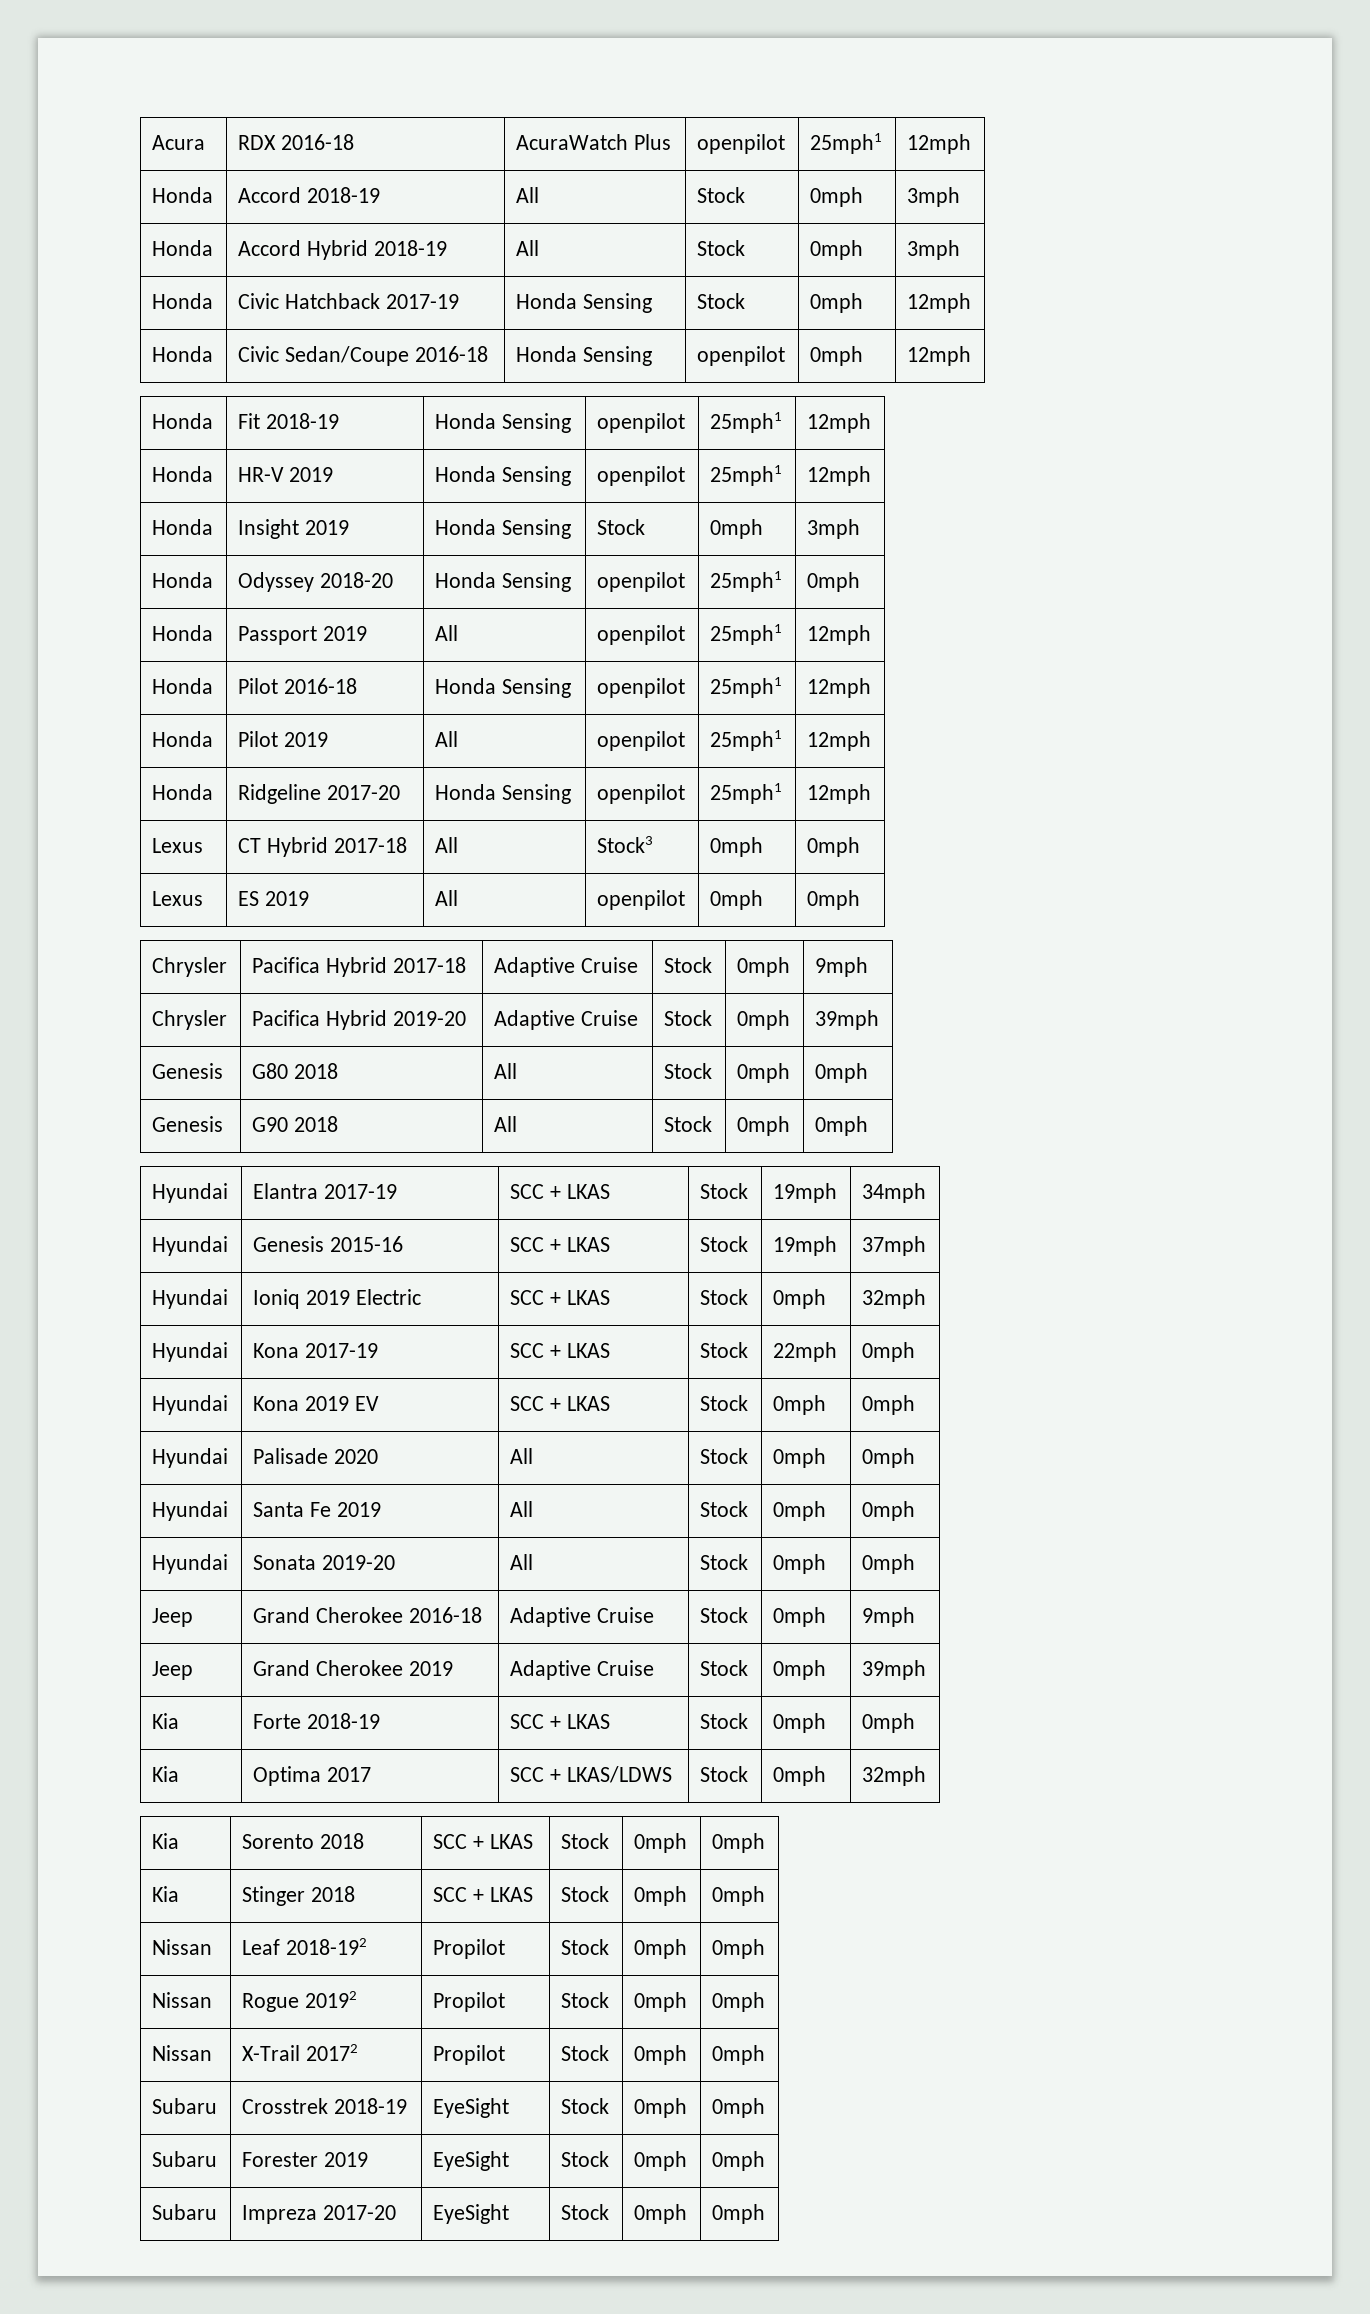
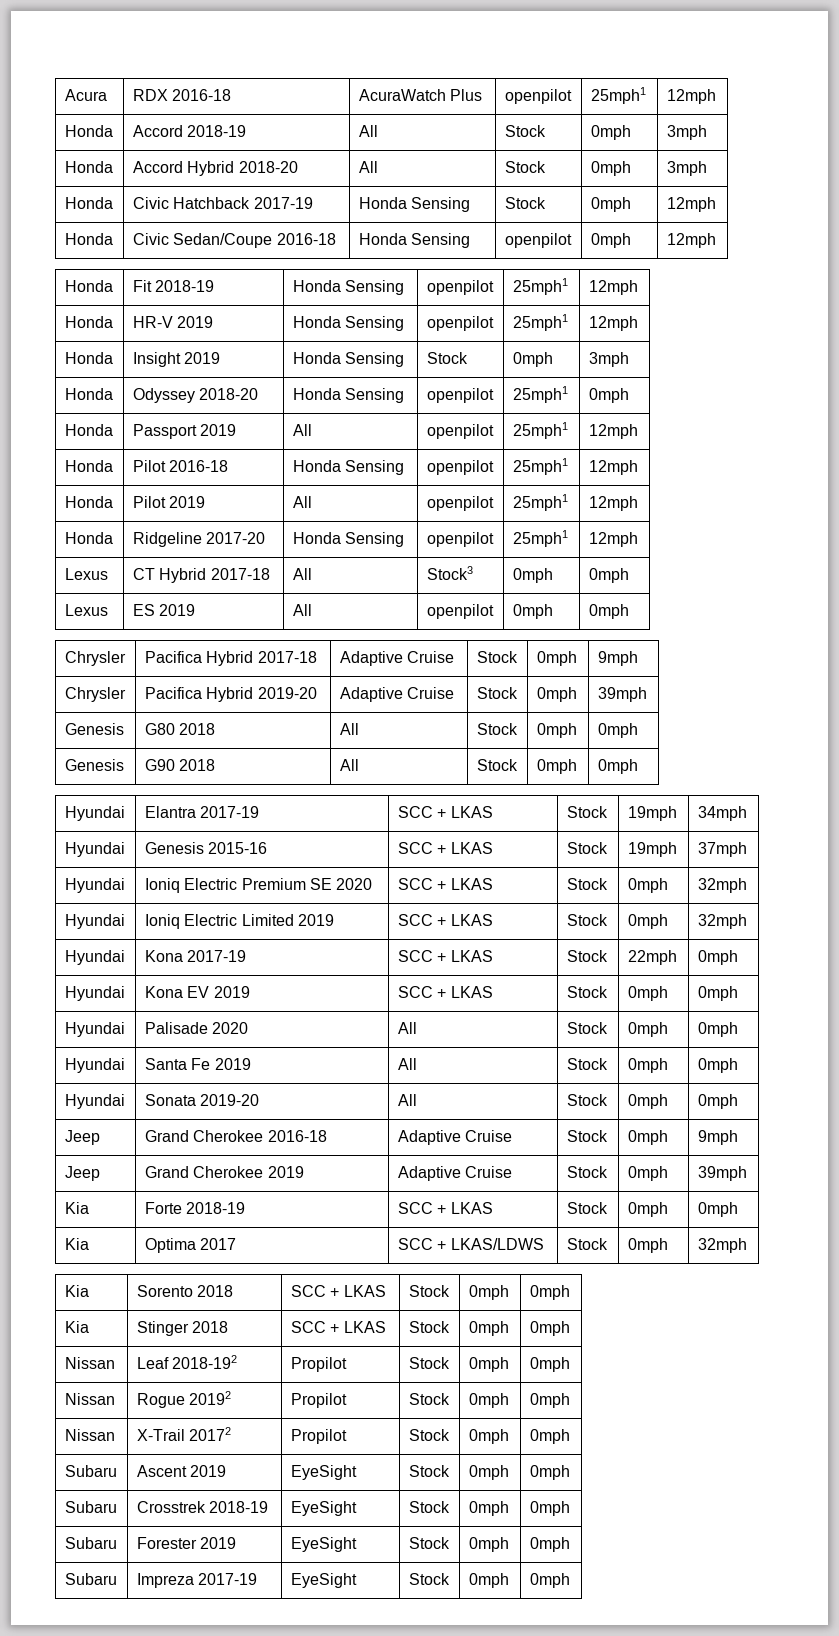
[373,240,447,256] 2018-19 -> [238,161,298,173] 2018-20
[305,1289,421,1305] 2019 Electric -> [184,878,373,890] [397,878,493,890] [566,878,608,890] [627,878,668,893] [697,878,747,893] [64,914,125,929] [144,914,334,929] Electric Premium SE 2020 | SCC + LKAS | Stock | 0mph | 32mph // Hyundai | Ioniq Electric Limited 2019
[304,1396,379,1411] 2019 EV -> [187,986,250,998] EV 2019
(766, 2055) none -> [64,1465,117,1477] [136,1465,227,1477] [290,1465,357,1480] [408,1465,450,1477] [468,1465,509,1480] [529,1465,570,1480] // Subaru | Ascent 2019 | EyeSight | Stock | 0mph | 0mph
[322,2205,396,2220] 2017-20 -> [198,1573,258,1585] 2017-19

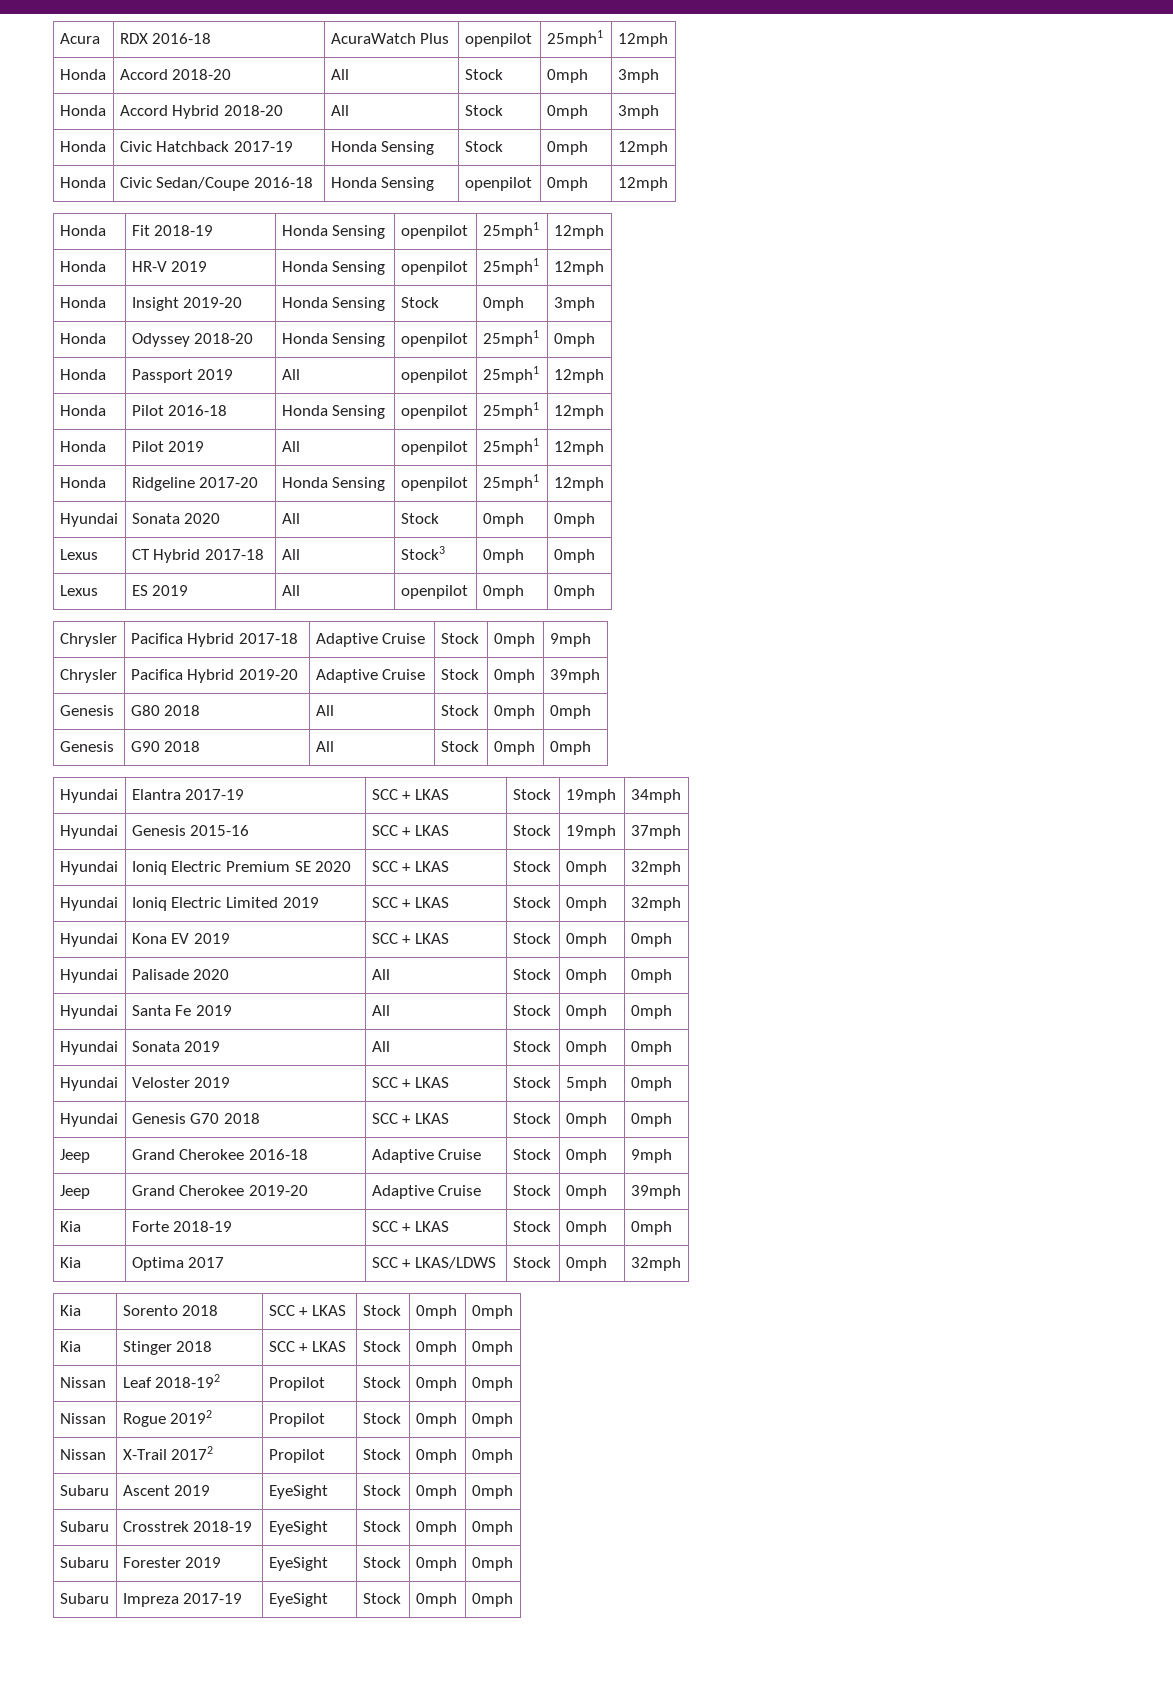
[187,125,247,137] 2018-19 -> [172,69,232,80] 2018-20
[184,352,221,364] 2019 -> [183,297,243,308] 2019-20
(638, 539) none -> [59,513,118,527] [131,513,221,524] [281,513,300,524] [400,513,439,524] [482,513,524,527] [553,513,595,527] // Hyundai | Sonata 2020 | All | Stock | 0mph | 0mph
[64,950,125,965] [144,950,247,962] [397,950,493,962] [566,950,608,962] [627,950,677,965] [697,950,738,965] // Hyundai | Kona 2017-19 | SCC + LKAS | Stock | 22mph | 0mph -> (681, 904) none
[200,1094,260,1106] [397,1094,417,1106] [566,1094,608,1106] [627,1094,668,1109] [697,1094,738,1109] 2019-20 | All | Stock | 0mph | 0mph -> [184,1041,221,1052] [371,1041,390,1052] [512,1041,551,1052] [565,1041,607,1055] [630,1041,672,1055] [59,1077,118,1091] [131,1077,231,1088] [371,1077,450,1088] [512,1077,551,1088] [565,1077,607,1091] [630,1077,672,1091] [59,1113,118,1127] [131,1113,261,1124] [371,1113,450,1124] [512,1113,551,1124] [565,1113,607,1127] [630,1113,672,1127] 2019 | All | Stock | 0mph | 0mph // Hyundai | Veloster 2019 | SCC + LKAS | Stock | 5mph | 0mph // Hyundai | Genesis G70 2018 | SCC + LKAS | Stock | 0mph | 0mph
[267,1166,304,1178] 2019 -> [249,1185,309,1196] 2019-20

